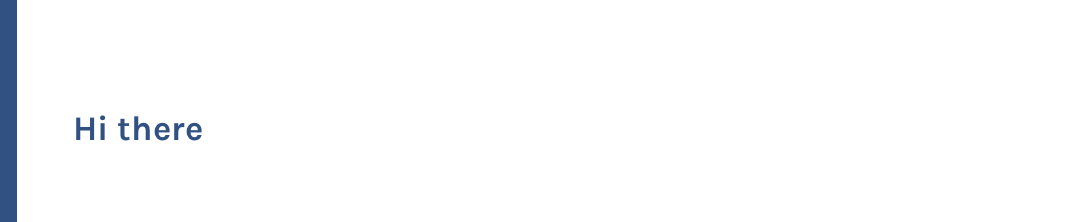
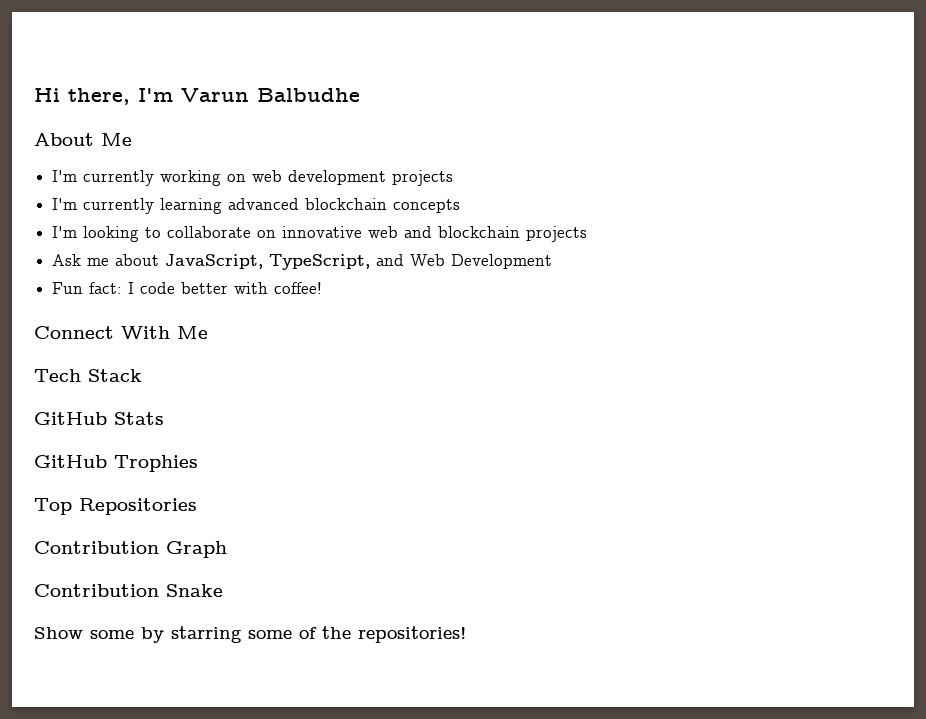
[117,116,204,141] there -> [68,88,360,105] [34,133,132,146] [52,170,454,186] [52,198,461,214] [52,226,588,242] [52,254,553,270] [52,282,323,294] [34,326,208,339] [34,369,142,382] [34,412,164,425] [34,455,198,472] [34,498,197,515] [34,541,227,558] [34,584,223,597] [34,626,467,643] there, I'm Varun Balbudhe // About Me // I'm currently working on web development projects // I'm currently learning advanced blockchain concepts // I'm looking to collaborate on innovative web and blockchain projects // Ask me about JavaScript, TypeScript, and Web Development // Fun fact: I code better with coffee! // Connect With Me // Tech Stack // GitHub Stats // GitHub Trophies // Top Repositories // Contribution Graph // Contribution Snake // Show some by starring some of the repositories!

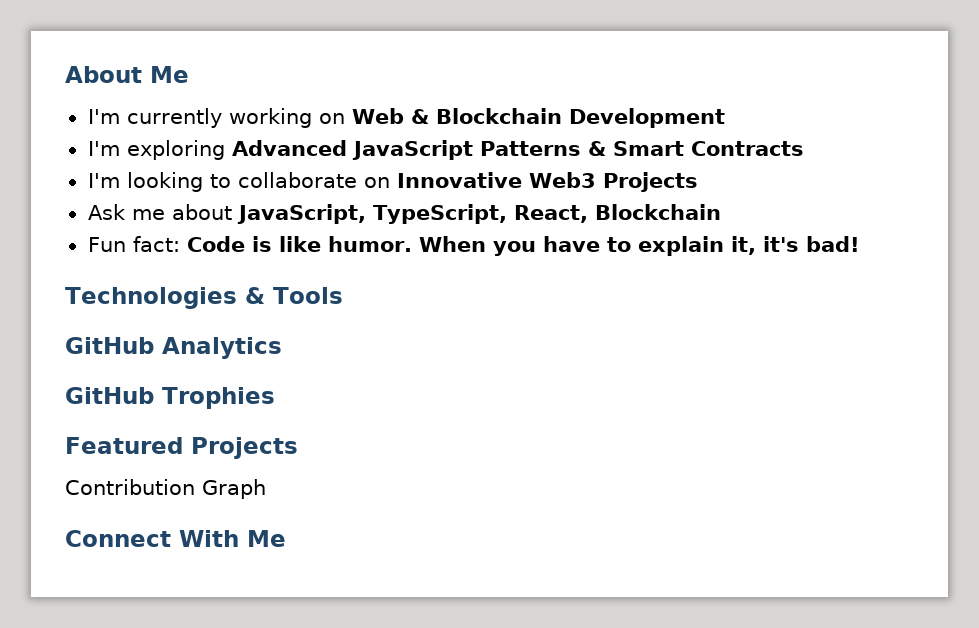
[34,88,360,105] Hi there, I'm Varun Balbudhe // -> (65, 74) none
[252,170,454,186] [52,198,461,214] web development projects // I'm currently learning advanced blockchain concepts -> [351,108,725,128] [87,140,804,160] Web & Blockchain Development // I'm exploring Advanced JavaScript Patterns & Smart Contracts
[282,226,588,242] innovative web and blockchain projects -> [396,172,698,192] Innovative Web3 Projects
[376,254,553,269] and Web Development -> [513,204,721,223] React, Blockchain
[128,282,323,294] [34,326,208,339] [34,369,142,382] [34,412,164,425] [34,455,198,472] [34,498,197,515] [34,541,227,558] [34,584,223,597] [34,626,467,643] I code better with coffee! // Connect With Me // Tech Stack // GitHub Stats // GitHub Trophies // Top Repositories // Contribution Graph // Contribution Snake // Show some by starring some of the repositories! -> [186,236,860,256] [65,287,343,309] [65,337,282,359] [65,387,275,409] [65,437,298,459] [65,479,266,499] [65,530,286,547] Code is like humor. When you have to explain it, it's bad! // Technologies & Tools // GitHub Analytics // GitHub Trophies // Featured Projects // Contribution Graph // Connect With Me

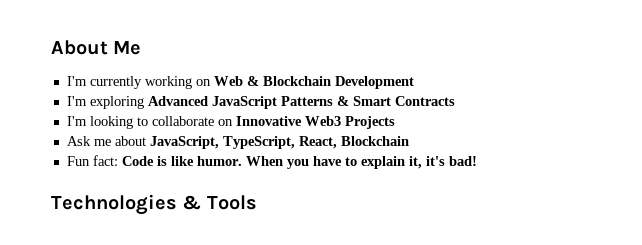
[65,337,282,359] [65,387,275,409] [65,437,298,459] [65,479,266,499] [65,530,286,547] // GitHub Analytics // GitHub Trophies // Featured Projects // Contribution Graph // Connect With Me -> (257, 202) none

